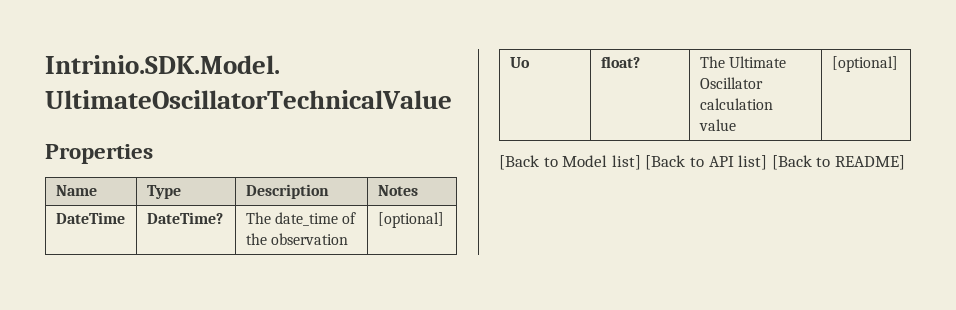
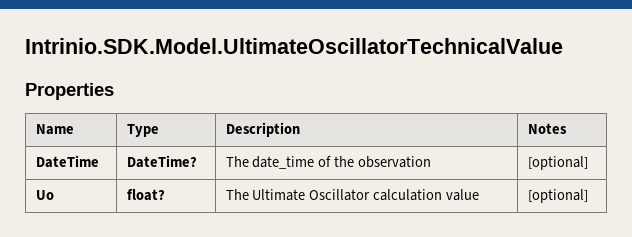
[499,155,905,170] // [Back to Model list] [Back to API list] [Back to README] -> (588, 196) none

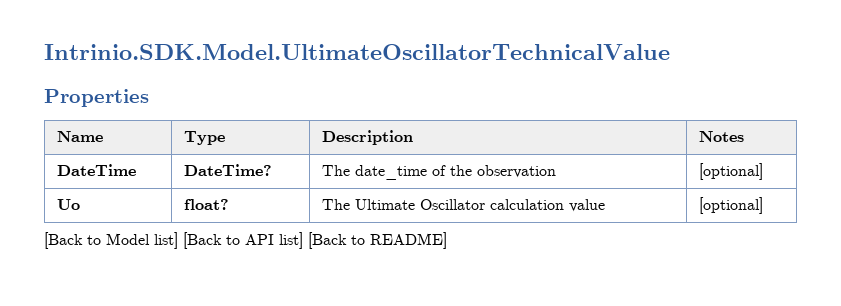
(588, 196) none -> [44,232,447,249] // [Back to Model list] [Back to API list] [Back to README]

